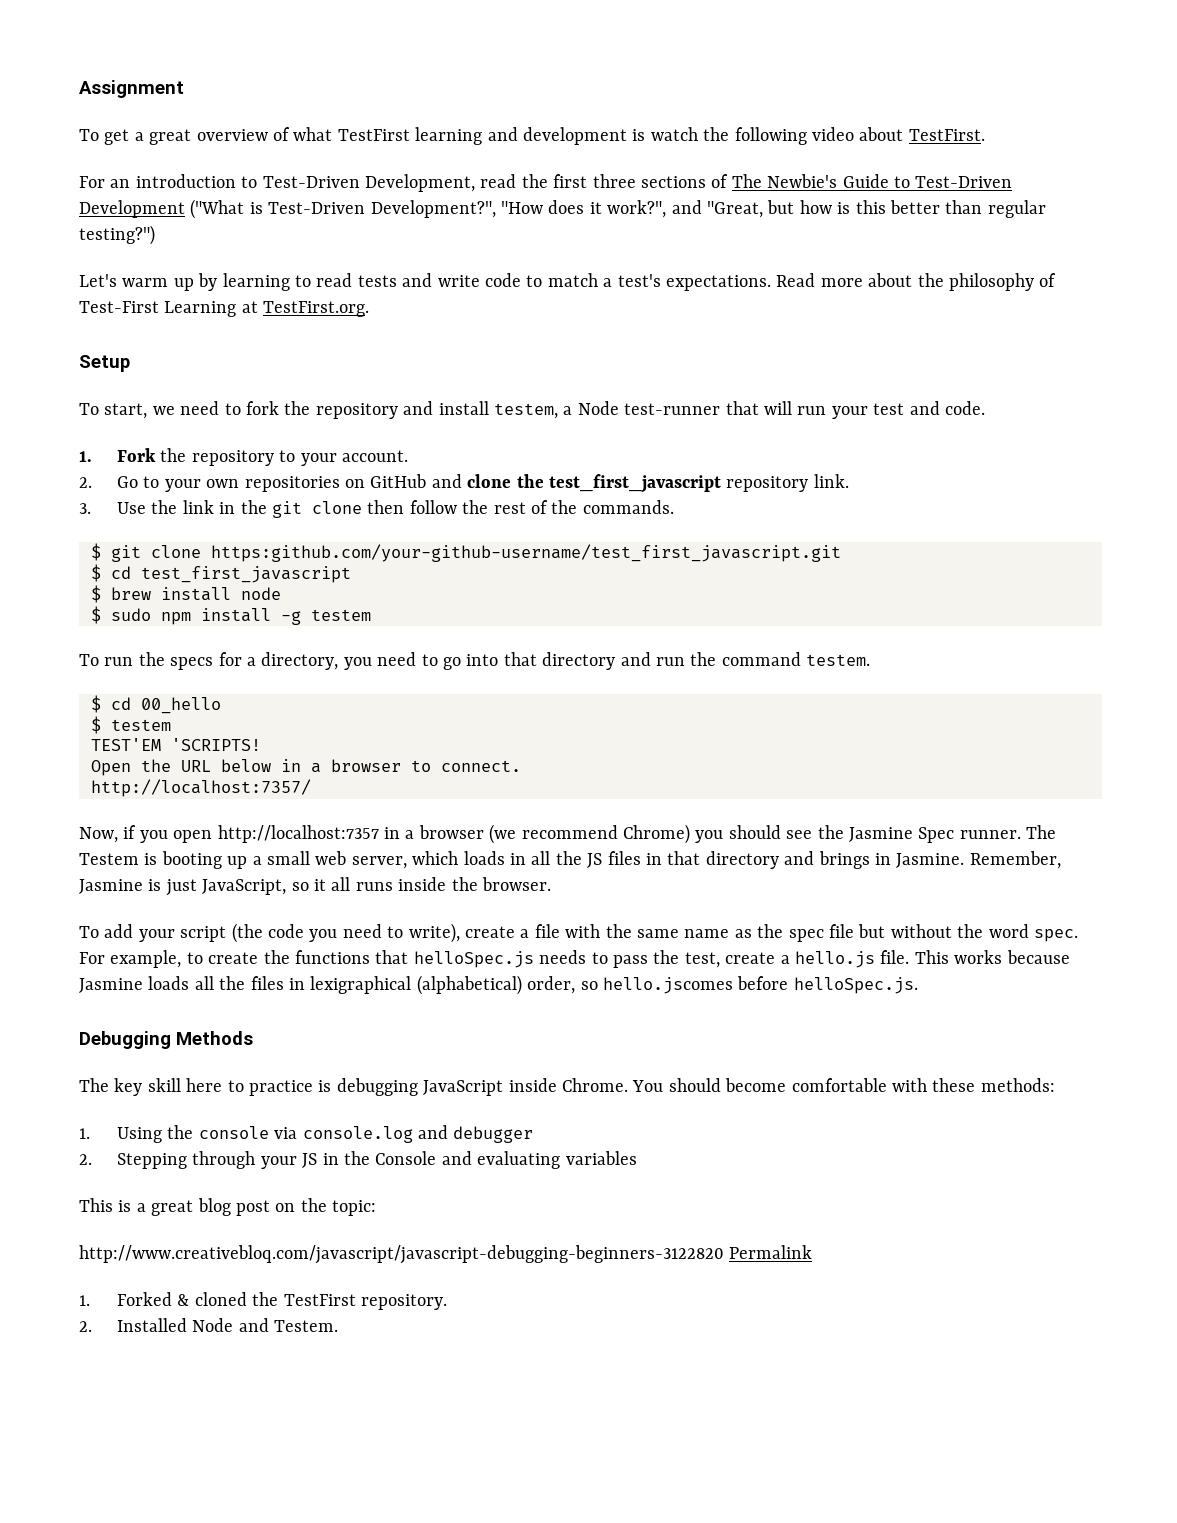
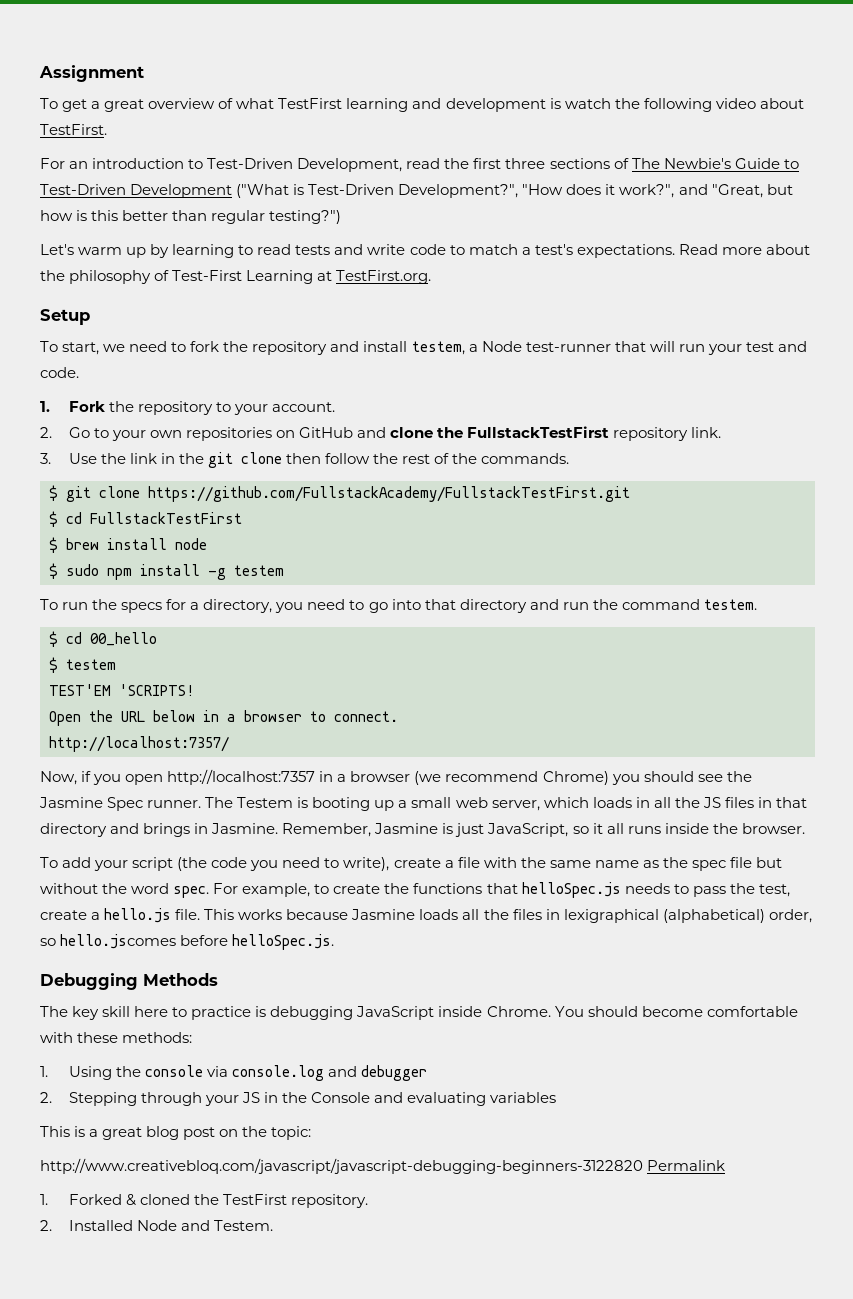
[548,474,721,493] test_first_javascript -> [467,426,610,438] FullstackTestFirst
[211,544,841,562] [91,564,351,583] https:github.com/your-github-username/test_first_javascript.git // $ cd test_first_javascript -> [148,486,630,502] [49,511,242,527] https://github.com/FullstackAcademy/FullstackTestFirst.git // $ cd FullstackTestFirst

